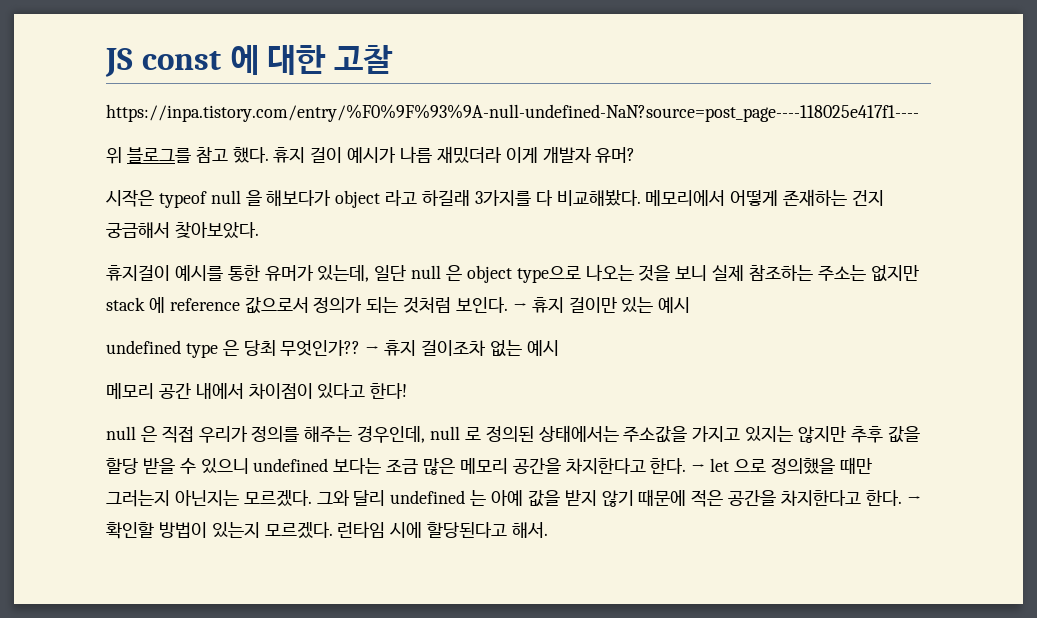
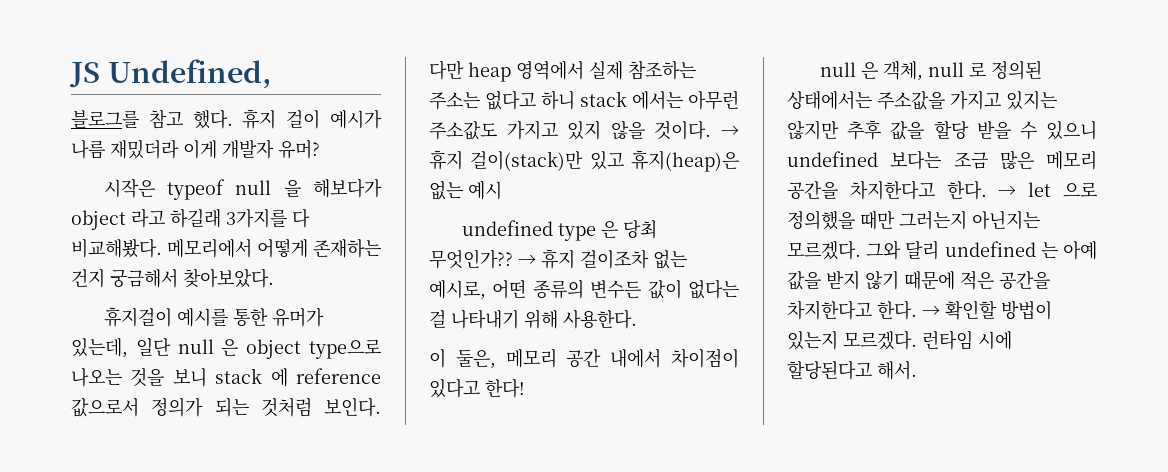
[141,45,394,75] [106,104,919,122] [106,147,122,164] const 에 대한 고찰 // https://inpa.tistory.com/entry/%F0%9F%93%9A-null-undefined-NaN?source=post_page----118025e417f1---- // 위 -> [107,59,272,89] Undefined, //
[712,265,919,282] 실제 참조하는 주소는 없지만 -> (207, 377) none
[512,297,654,313] → 휴지 걸이만 있는 -> [429,60,696,82] [429,90,739,110] [429,120,739,140] [429,150,739,172] [429,181,463,200] 다만 heap 영역에서 실제 참조하는 주소는 없다고 하니 stack 에서는 아무런 주소값도 가지고 있지 않을 것이다. → 휴지 걸이(stack)만 있고 휴지(heap)은 없는
[526,340,559,356] 예시 // -> [429,279,739,300] [429,309,637,329] [429,349,496,369] 예시로, 어떤 종류의 변수든 값이 없다는 걸 나타내기 위해 사용한다. // 이 둘은,
[161,426,426,443] 직접 우리가 정의를 해주는 경우인데, -> [882,61,923,81] 객체,

